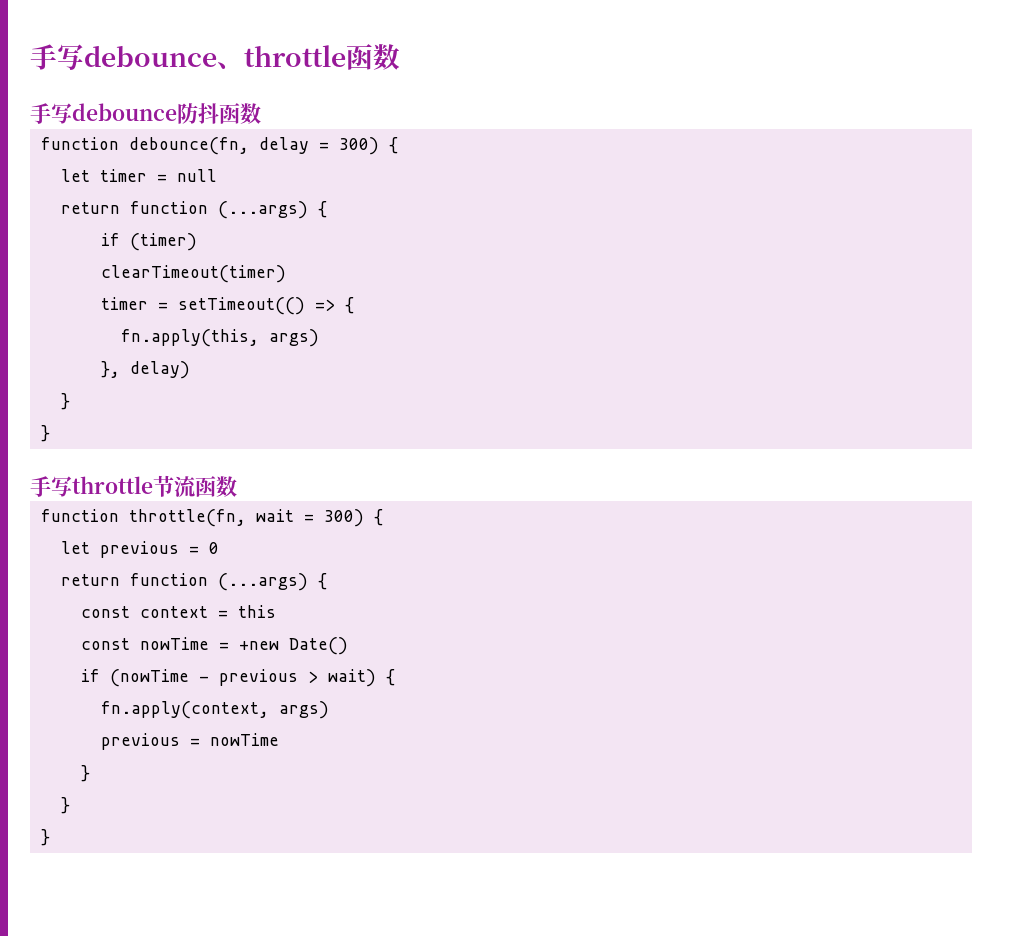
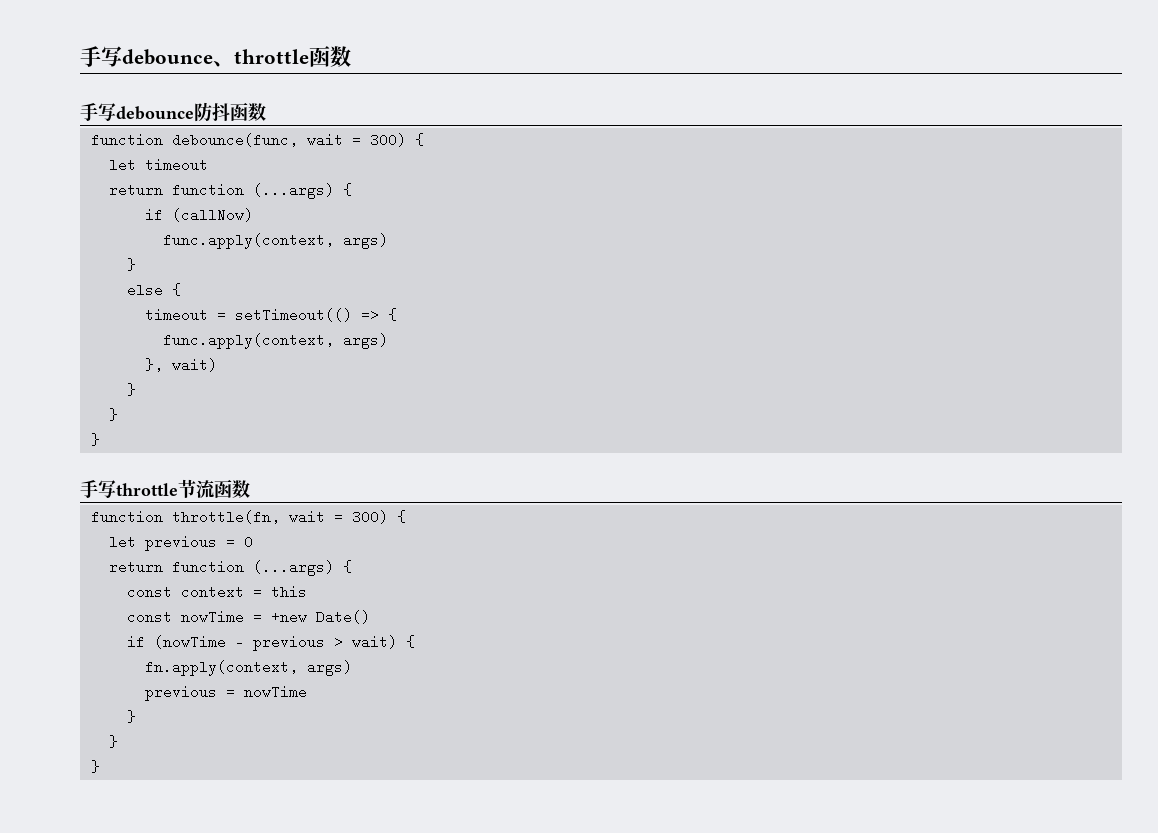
[128,137,398,155] [60,169,217,182] debounce(fn, delay = 300) { // let timer = null -> [171,133,424,147] [108,158,208,172] debounce(func, wait = 300) { // let timeout
[129,233,197,251] [100,265,286,283] [100,297,148,310] (timer) // clearTimeout(timer) // timer -> [171,208,253,222] [162,233,388,249] [126,258,136,271] [126,283,181,297] [144,308,208,322] (callNow) // func.apply(context, args) // } // else { // timeout
[120,329,259,347] fn.apply(this, -> [162,333,334,349] func.apply(context,
[129,361,190,379] delay) -> [171,358,217,372] [126,383,136,396] wait) // }

